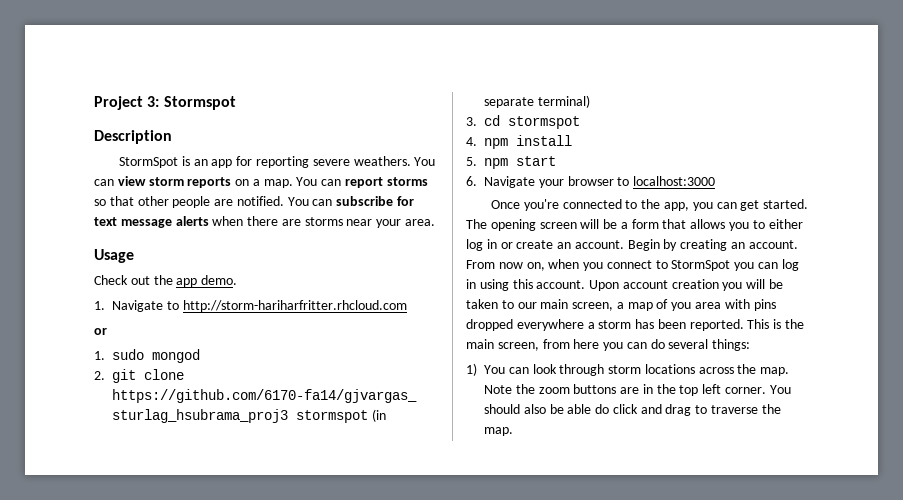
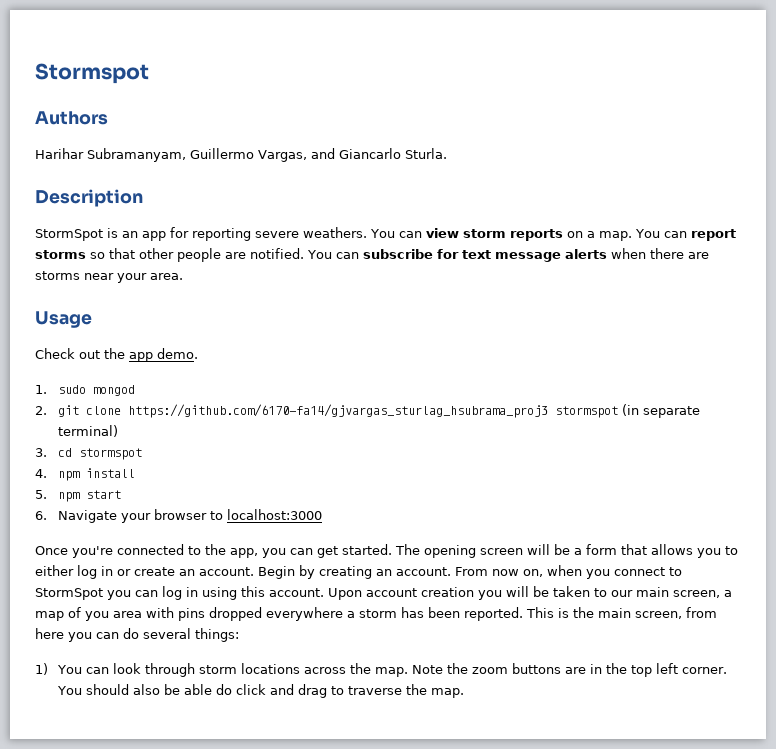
[94,96,160,110] Project 3: -> (35, 73) none
(236, 103) none -> [35,111,108,125] [35,148,447,162] // Authors // Harihar Subramanyam, Guillermo Vargas, and Giancarlo Sturla.
[94,300,407,312] [94,328,107,335] // 1. Navigate to http://storm-hariharfritter.rhcloud.com // or -> (198, 353) none

